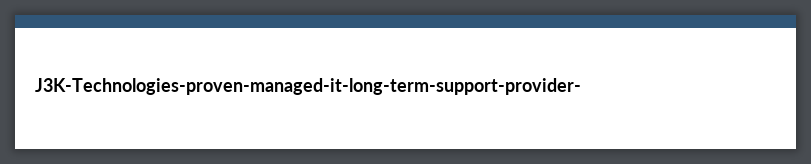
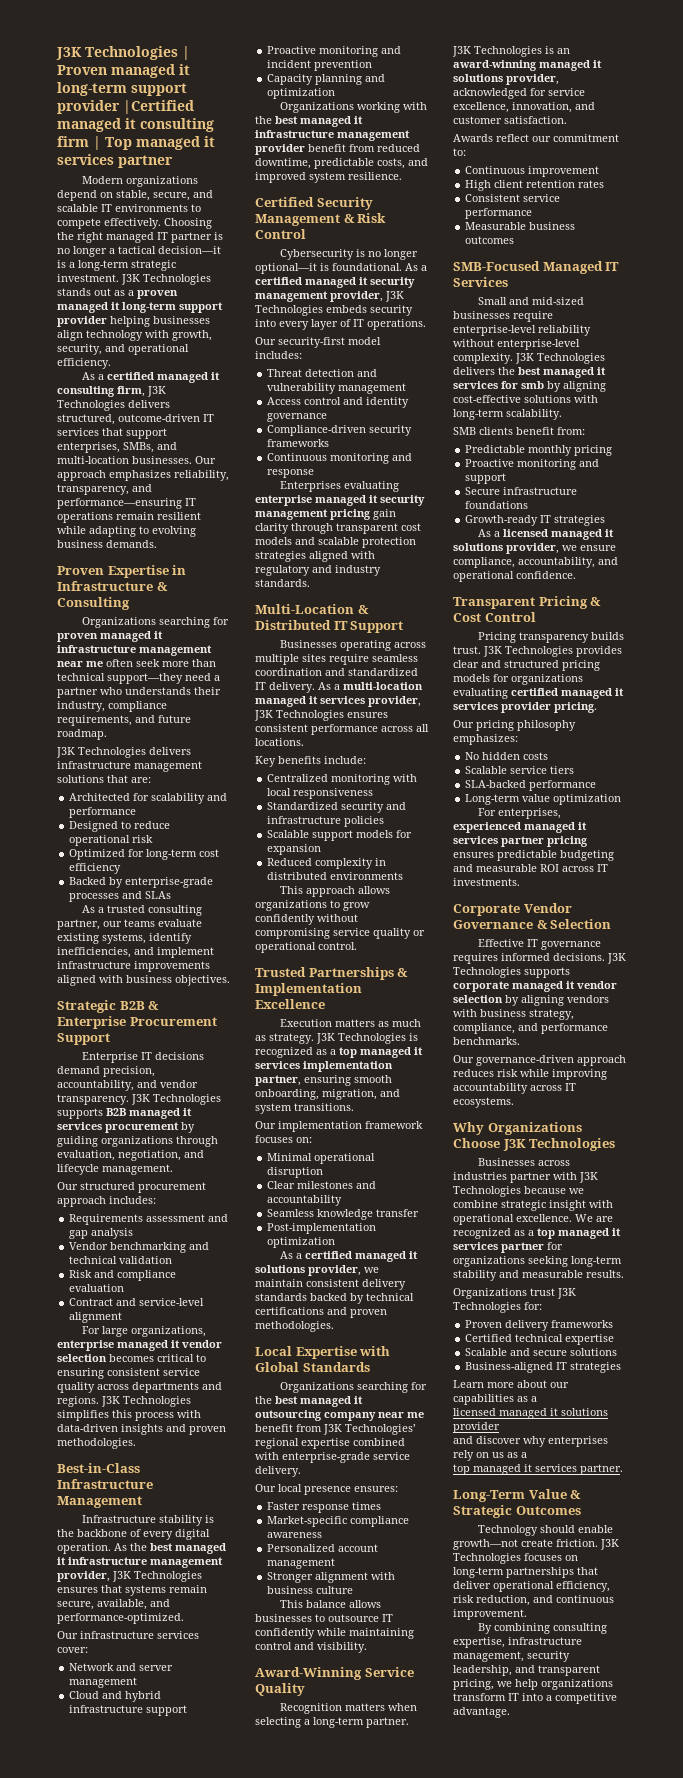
[35,78,581,95] J3K-Technologies-proven-managed-it-long-term-support-provider- -> [56,46,190,60] [57,64,190,78] [57,82,187,96] [57,100,194,114] [57,118,214,132] [57,136,215,150] [57,154,173,168] [81,176,198,187] [57,190,213,201] [57,204,201,212] [57,218,212,229] [57,232,223,243] [57,246,221,257] [57,260,176,271] [57,274,211,285] [57,288,178,299] [57,302,223,313] [57,316,210,327] [57,330,212,341] [57,344,189,355] [57,358,111,369] [81,372,220,383] [57,386,166,397] [57,400,170,411] [57,414,214,425] [57,428,167,439] [57,442,177,453] [57,456,216,464] [57,470,229,481] [57,484,152,495] [57,498,196,509] [57,512,201,523] [57,526,196,537] [57,540,157,548] [57,565,187,578] [57,581,168,591] [57,597,130,610] [81,617,229,628] [57,631,163,642] [57,645,212,656] [57,659,216,667] [57,673,220,684] [57,687,221,698] [57,701,167,712] [57,715,191,726] [57,729,107,740] [56,747,191,758] [57,761,202,772] [57,775,151,783] [69,793,228,804] [69,807,137,818] [69,821,171,832] [69,835,154,846] [69,849,220,860] [69,863,122,874] [69,877,214,888] [69,891,172,902] [81,905,202,916] [57,919,202,930] [57,933,192,944] [57,947,214,958] [57,961,210,972] [57,975,230,986] [57,1000,160,1013] [57,1016,217,1029] [57,1033,110,1045] [81,1052,204,1063] [57,1066,155,1077] [57,1080,198,1091] [57,1094,221,1105] [57,1108,192,1119] [57,1122,195,1133] [57,1136,218,1147] [57,1150,204,1161] [57,1164,173,1175] [57,1182,206,1193] [57,1196,156,1207] [69,1214,229,1225] [69,1228,134,1239] [69,1242,210,1253] [69,1256,173,1264] [69,1270,177,1281] [69,1284,125,1292] [69,1298,205,1306] [69,1312,123,1323] [81,1326,206,1337] [57,1340,222,1351] [57,1354,206,1362] [57,1368,200,1379] [57,1382,222,1393] [57,1396,191,1407] [57,1410,201,1421] [57,1424,226,1435] [57,1438,136,1449] [57,1463,140,1473] [57,1479,153,1489] [57,1496,142,1508] [81,1515,214,1526] [57,1529,210,1540] [57,1543,226,1554] [57,1557,223,1568] [57,1571,202,1582] [57,1585,207,1596] [57,1599,170,1610] [57,1613,184,1624] [57,1631,199,1639] [57,1647,88,1653] [69,1663,174,1671] [69,1677,138,1688] [69,1691,162,1702] [69,1705,188,1716] [267,46,402,57] [267,60,373,71] [267,74,386,85] [267,88,336,99] [279,102,427,113] [255,116,363,127] [255,130,410,141] [255,144,420,155] [255,158,428,169] [255,172,402,183] [255,197,373,210] [255,213,387,226] [255,229,306,239] [279,249,418,260] [255,263,427,274] [255,277,415,288] [255,291,404,302] [255,305,413,316] [255,319,426,330] [255,337,381,348] [255,351,302,359] [267,369,378,377] [267,383,407,394] [267,397,410,408] [267,413,328,422] [267,425,413,436] [267,439,330,447] [267,453,413,464] [267,469,315,478] [279,481,399,492] [255,495,425,506] [255,509,396,520] [255,523,421,534] [255,537,416,548] [255,551,375,562] [255,565,381,576] [255,579,310,587] [255,604,369,614] [255,620,404,633] [279,640,426,651] [255,654,418,665] [255,668,418,676] [255,682,423,693] [255,696,421,707] [254,710,388,721] [255,724,429,735] [255,738,304,746] [255,756,366,767] [267,774,418,785] [267,788,374,799] [267,802,407,813] [267,816,385,827] [267,830,413,841] [267,844,322,855] [267,858,387,869] [267,872,404,880] [279,886,390,897] [255,900,370,911] [255,914,358,925] [255,928,425,939] [255,942,357,953] [255,967,409,980] [255,983,362,996] [255,999,325,1009] [279,1019,421,1027] [255,1033,418,1044] [255,1047,423,1058] [255,1061,393,1072] [255,1075,392,1086] [255,1089,400,1100] [255,1103,354,1114] [255,1121,423,1132] [255,1135,312,1143] [267,1153,376,1164] [267,1167,324,1178] [267,1181,377,1189] [267,1195,343,1206] [267,1209,420,1220] [267,1223,377,1234] [267,1237,336,1248] [279,1251,418,1262] [255,1265,379,1276] [255,1279,406,1290] [255,1293,414,1304] [255,1307,387,1318] [255,1321,334,1332] [255,1346,391,1359] [255,1362,370,1372] [279,1382,427,1393] [255,1396,363,1407] [255,1410,424,1421] [255,1424,416,1435] [255,1438,405,1449] [255,1452,410,1463] [255,1466,301,1477] [255,1484,398,1495] [267,1502,382,1513] [267,1516,410,1527] [267,1532,323,1538] [267,1544,379,1552] [267,1558,336,1569] [267,1572,396,1583] [267,1586,354,1594] [279,1600,381,1608] [255,1614,393,1622] [255,1628,414,1639] [255,1642,367,1653] [255,1667,414,1680] [255,1683,305,1696] [279,1703,417,1714] [255,1717,409,1728] [452,46,570,57] [453,60,602,71] [453,74,559,85] [453,88,585,99] [453,102,595,113] [453,116,567,124] [453,134,619,142] [453,148,466,156] [465,166,600,177] [465,180,605,191] [465,194,561,202] [465,208,533,219] [465,222,576,230] [465,236,515,244] [453,261,620,274] [453,277,508,287] [477,297,584,305] [453,311,553,322] [453,325,591,336] [453,339,580,350] [453,353,605,364] [453,367,606,378] [453,381,606,392] [453,395,598,403] [453,409,562,420] [453,427,585,435] [465,445,613,456] [465,459,600,470] [465,473,507,484] [465,487,578,495] [465,501,529,509] [465,515,606,526] [477,529,614,540] [453,543,616,554] [453,557,618,568] [453,571,576,582] [453,596,602,609] [453,612,536,622] [477,632,624,643] [453,646,622,657] [453,660,600,671] [453,674,583,685] [453,688,624,699] [453,702,597,713] [453,720,576,731] [453,734,518,745] [465,752,549,760] [465,766,575,774] [465,780,597,791] [465,794,622,805] [477,808,561,819] [453,822,587,833] [453,836,588,847] [453,850,614,861] [453,864,608,872] [453,878,520,886] [453,903,572,916] [453,919,612,929] [477,939,601,950] [453,953,626,964] [453,967,570,978] [453,981,617,992] [453,995,609,1006] [453,1009,574,1020] [453,1023,608,1034] [453,1037,520,1045] [453,1055,626,1066] [453,1069,607,1080] [453,1083,576,1094] [453,1097,514,1108] [453,1122,582,1135] [453,1138,616,1151] [477,1158,570,1166] [453,1172,598,1183] [453,1186,584,1197] [453,1200,613,1211] [453,1214,613,1225] [453,1228,621,1239] [453,1242,563,1253] [453,1256,622,1267] [453,1270,624,1281] [453,1288,576,1299] [453,1302,542,1313] [465,1320,614,1331] [465,1334,615,1345] [465,1348,618,1356] [465,1362,622,1373] [453,1380,569,1388] [453,1394,537,1405] [453,1408,608,1419] [453,1422,500,1433] [453,1436,608,1447] [453,1450,527,1461] [453,1464,623,1475] [453,1489,582,1502] [453,1505,581,1518] [477,1525,613,1536] [453,1539,619,1550] [453,1553,578,1564] [453,1567,598,1578] [453,1581,610,1592] [453,1595,614,1606] [453,1609,527,1620] [477,1623,607,1634] [453,1637,582,1648] [453,1651,570,1662] [453,1665,600,1676] [453,1679,613,1690] [453,1693,617,1704] [453,1707,510,1718] J3K Technologies | Proven managed it long-term support provider |Certified managed it consulting firm | Top managed it services partner // Modern organizations depend on stable, secure, and scalable IT environments to compete effectively. Choosing the right managed IT partner is no longer a tactical decision—it is a long-term strategic investment. J3K Technologies stands out as a proven managed it long-term support provider helping businesses align technology with growth, security, and operational efficiency. // As a certified managed it consulting firm, J3K Technologies delivers structured, outcome-driven IT services that support enterprises, SMBs, and multi-location businesses. Our approach emphasizes reliability, transparency, and performance—ensuring IT operations remain resilient while adapting to evolving business demands. // Proven Expertise in Infrastructure & Consulting // Organizations searching for proven managed it infrastructure management near me often seek more than technical support—they need a partner who understands their industry, compliance requirements, and future roadmap. // J3K Technologies delivers infrastructure management solutions that are: // Architected for scalability and performance // Designed to reduce operational risk // Optimized for long-term cost efficiency // Backed by enterprise-grade processes and SLAs // As a trusted consulting partner, our teams evaluate existing systems, identify inefficiencies, and implement infrastructure improvements aligned with business objectives. // Strategic B2B & Enterprise Procurement Support // Enterprise IT decisions demand precision, accountability, and vendor transparency. J3K Technologies supports B2B managed it services procurement by guiding organizations through evaluation, negotiation, and lifecycle management. // Our structured procurement approach includes: // Requirements assessment and gap analysis // Vendor benchmarking and technical validation // Risk and compliance evaluation // Contract and service-level alignment // For large organizations, enterprise managed it vendor selection becomes critical to ensuring consistent service quality across departments and regions. J3K Technologies simplifies this process with data-driven insights and proven methodologies. // Best-in-Class Infrastructure Management // Infrastructure stability is the backbone of every digital operation. As the best managed it infrastructure management provider, J3K Technologies ensures that systems remain secure, available, and performance-optimized. // Our infrastructure services cover: // Network and server management // Cloud and hybrid infrastructure support // Proactive monitoring and incident prevention // Capacity planning and optimization // Organizations working with the best managed it infrastructure management provider benefit from reduced downtime, predictable costs, and improved system resilience. // Certified Security Management & Risk Control // Cybersecurity is no longer optional—it is foundational. As a certified managed it security management provider, J3K Technologies embeds security into every layer of IT operations. // Our security-first model includes: // Threat detection and vulnerability management // Access control and identity governance // Compliance-driven security frameworks // Continuous monitoring and response // Enterprises evaluating enterprise managed it security management pricing gain clarity through transparent cost models and scalable protection strategies aligned with regulatory and industry standards. // Multi-Location & Distributed IT Support // Businesses operating across multiple sites require seamless coordination and standardized IT delivery. As a multi-location managed it services provider, J3K Technologies ensures consistent performance across all locations. // Key benefits include: // Centralized monitoring with local responsiveness // Standardized security and infrastructure policies // Scalable support models for expansion // Reduced complexity in distributed environments // This approach allows organizations to grow confidently without compromising service quality or operational control. // Trusted Partnerships & Implementation Excellence // Execution matters as much as strategy. J3K Technologies is recognized as a top managed it services implementation partner, ensuring smooth onboarding, migration, and system transitions. // Our implementation framework focuses on: // Minimal operational disruption // Clear milestones and accountability // Seamless knowledge transfer // Post-implementation optimization // As a certified managed it solutions provider, we maintain consistent delivery standards backed by technical certifications and proven methodologies. // Local Expertise with Global Standards // Organizations searching for the best managed it outsourcing company near me benefit from J3K Technologies’ regional expertise combined with enterprise-grade service delivery. // Our local presence ensures: // Faster response times // Market-specific compliance awareness // Personalized account management // Stronger alignment with business culture // This balance allows businesses to outsource IT confidently while maintaining control and visibility. // Award-Winning Service Quality // Recognition matters when selecting a long-term partner. J3K Technologies is an award-winning managed it solutions provider, acknowledged for service excellence, innovation, and customer satisfaction. // Awards reflect our commitment to: // Continuous improvement // High client retention rates // Consistent service performance // Measurable business outcomes // SMB-Focused Managed IT Services // Small and mid-sized businesses require enterprise-level reliability without enterprise-level complexity. J3K Technologies delivers the best managed it services for smb by aligning cost-effective solutions with long-term scalability. // SMB clients benefit from: // Predictable monthly pricing // Proactive monitoring and support // Secure infrastructure foundations // Growth-ready IT strategies // As a licensed managed it solutions provider, we ensure compliance, accountability, and operational confidence. // Transparent Pricing & Cost Control // Pricing transparency builds trust. J3K Technologies provides clear and structured pricing models for organizations evaluating certified managed it services provider pricing. // Our pricing philosophy emphasizes: // No hidden costs // Scalable service tiers // SLA-backed performance // Long-term value optimization // For enterprises, experienced managed it services partner pricing ensures predictable budgeting and measurable ROI across IT investments. // Corporate Vendor Governance & Selection // Effective IT governance requires informed decisions. J3K Technologies supports corporate managed it vendor selection by aligning vendors with business strategy, compliance, and performance benchmarks. // Our governance-driven approach reduces risk while improving accountability across IT ecosystems. // Why Organizations Choose J3K Technologies // Businesses across industries partner with J3K Technologies because we combine strategic insight with operational excellence. We are recognized as a top managed it services partner for organizations seeking long-term stability and measurable results. // Organizations trust J3K Technologies for: // Proven delivery frameworks // Certified technical expertise // Scalable and secure solutions // Business-aligned IT strategies // Learn more about our capabilities as a // licensed managed it solutions provider // and discover why enterprises rely on us as a // top managed it services partner. // Long-Term Value & Strategic Outcomes // Technology should enable growth—not create friction. J3K Technologies focuses on long-term partnerships that deliver operational efficiency, risk reduction, and continuous improvement. // By combining consulting expertise, infrastructure management, security leadership, and transparent pricing, we help organizations transform IT into a competitive advantage.

